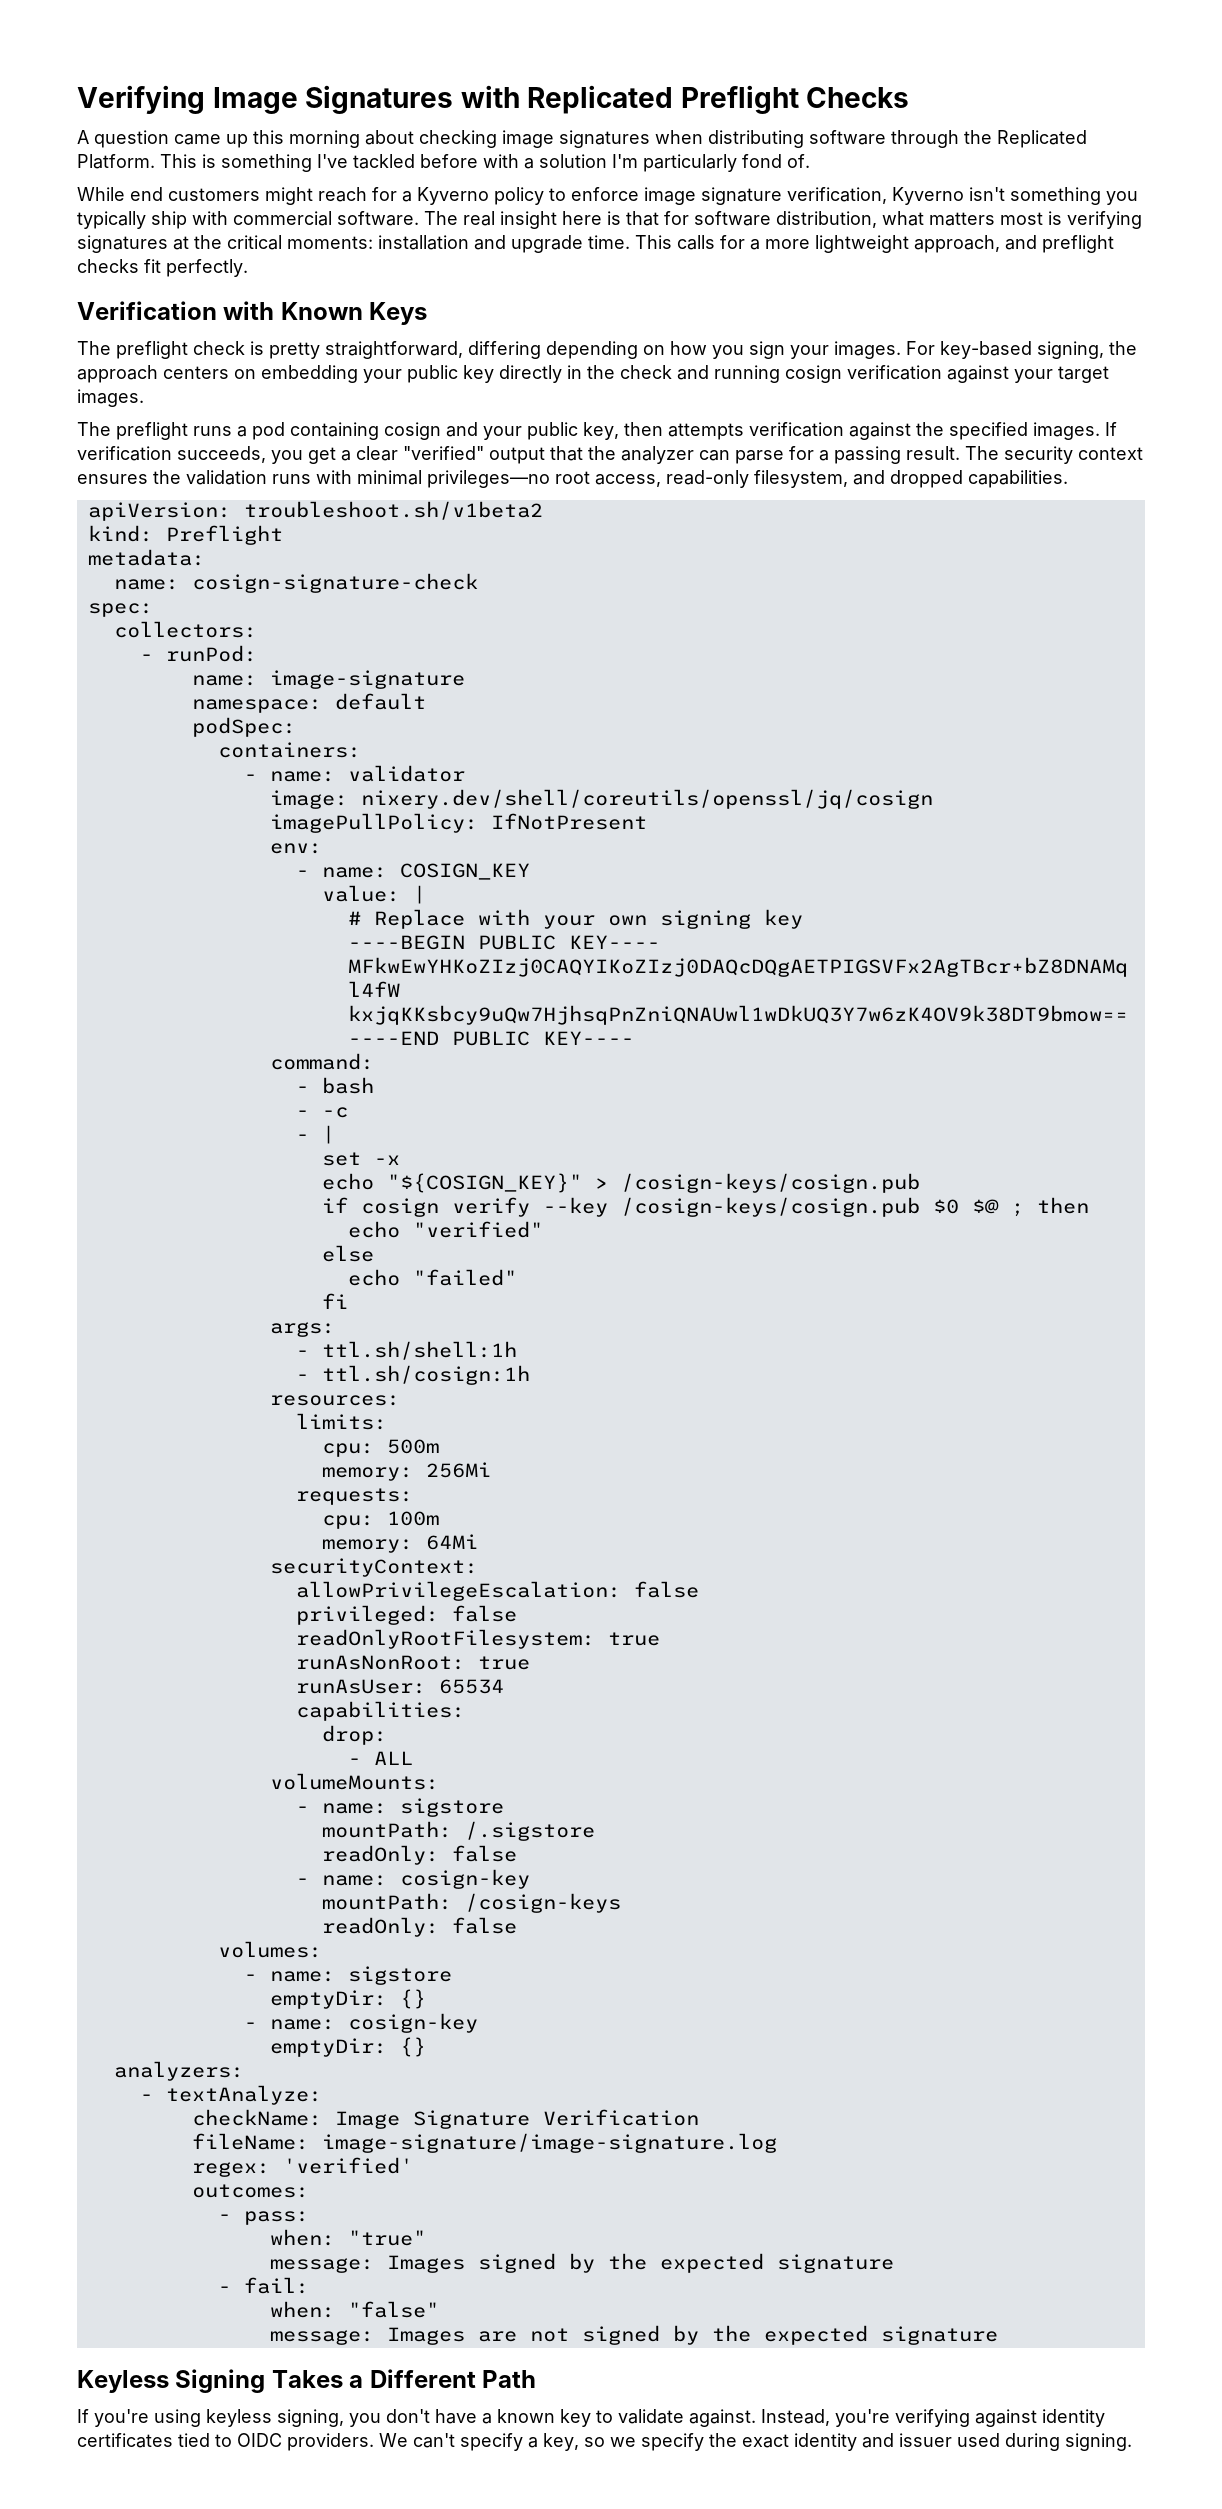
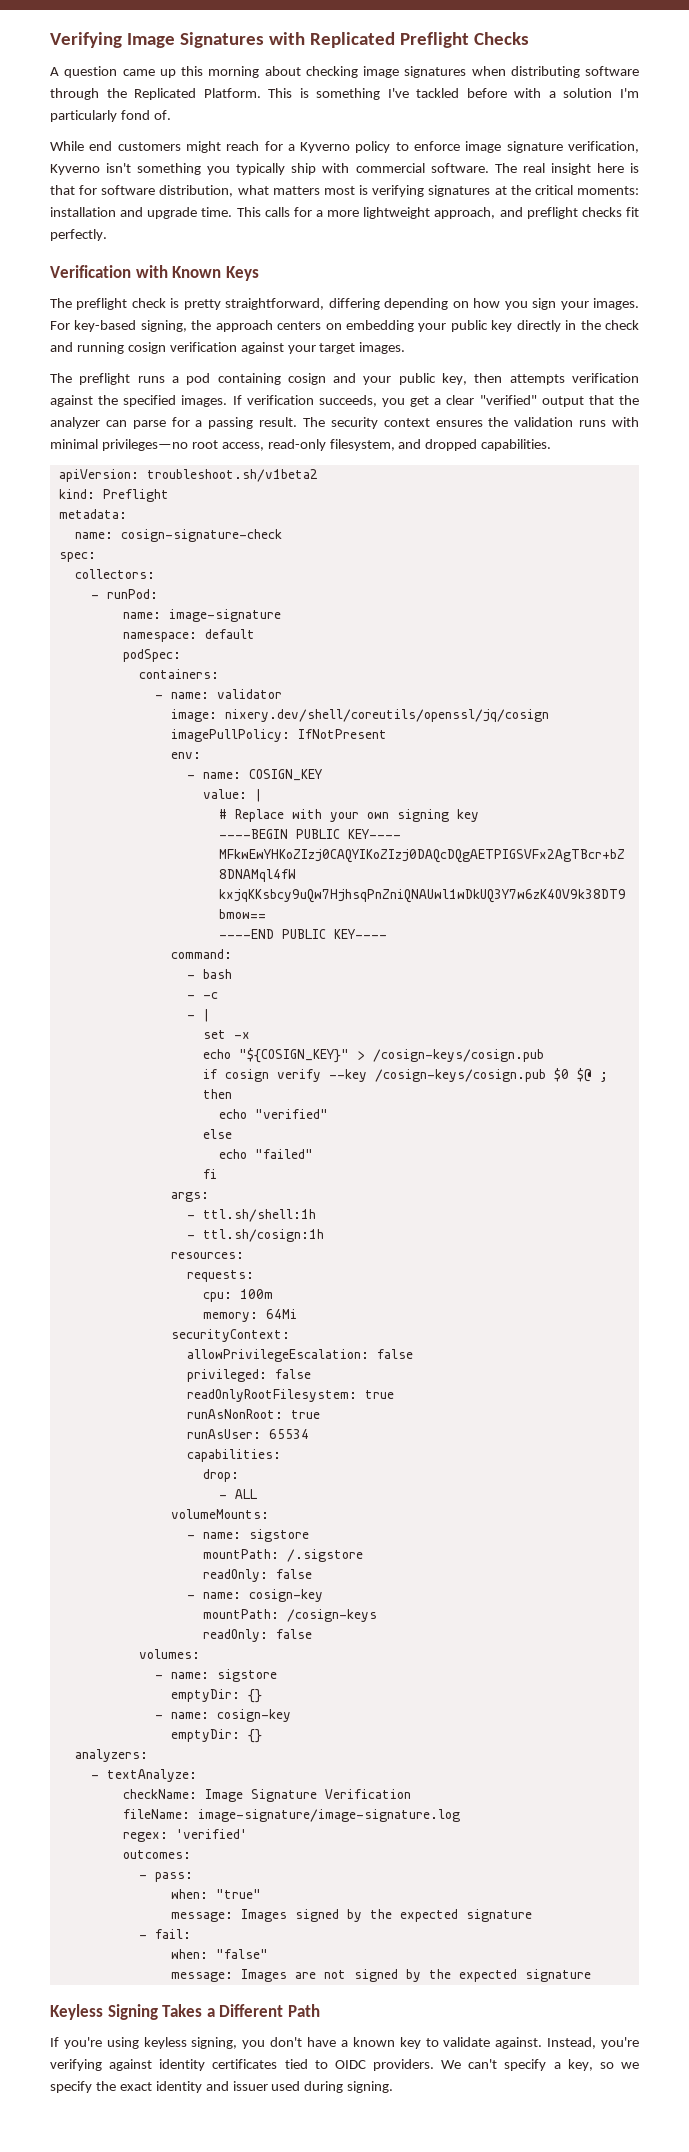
[295,1413,387,1430] [321,1439,439,1457] [321,1462,491,1481] // limits: // cpu: 500m // memory: 256Mi -> (244, 1255) none

